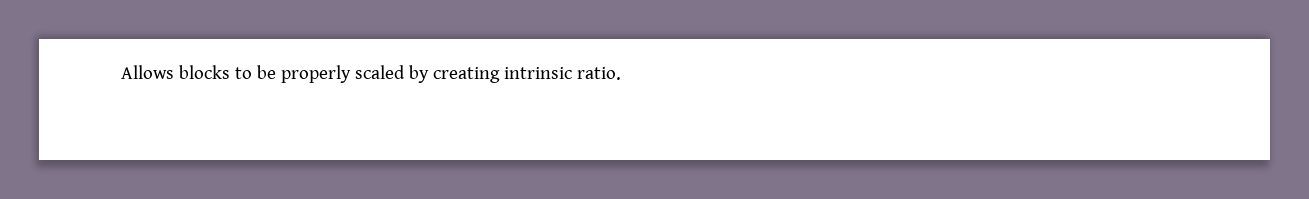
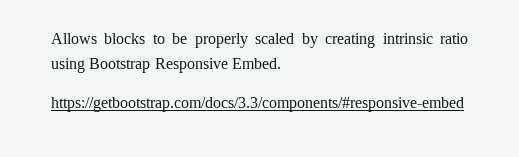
[576,67,621,80] ratio. -> [440,33,469,44] [51,58,281,73] [51,97,464,112] ratio using Bootstrap Responsive Embed. // https://getbootstrap.com/docs/3.3/components/#responsive-embed

